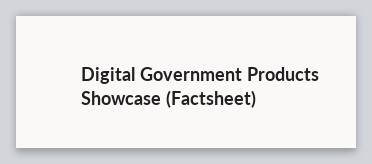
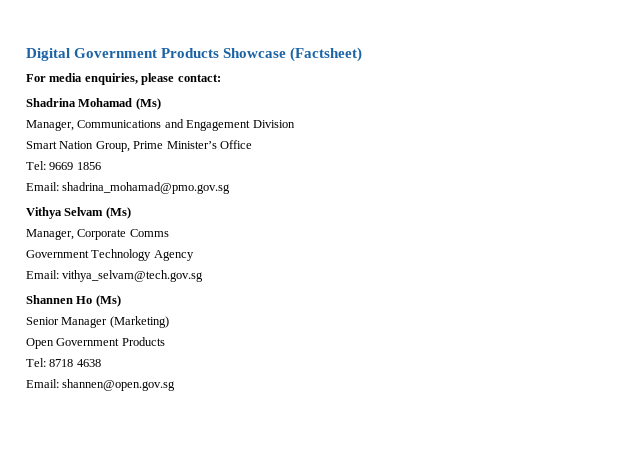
(256, 99) none -> [26,73,221,85] [26,98,161,110] [26,119,295,131] [26,140,252,152] [26,161,101,170] [26,182,231,194] [26,207,131,219] [26,229,169,240] [26,249,194,261] [26,270,204,282] [26,295,121,307] [26,316,169,328] [26,337,165,349] [26,358,101,367] [26,379,176,391] // For media enquiries, please contact: // Shadrina Mohamad (Ms) // Manager, Communications and Engagement Division // Smart Nation Group, Prime Minister’s Office // Tel: 9669 1856 // Email: shadrina_mohamad@pmo.gov.sg // Vithya Selvam (Ms) // Manager, Corporate Comms // Government Technology Agency // Email: vithya_selvam@tech.gov.sg // Shannen Ho (Ms) // Senior Manager (Marketing) // Open Government Products // Tel: 8718 4638 // Email: shannen@open.gov.sg

